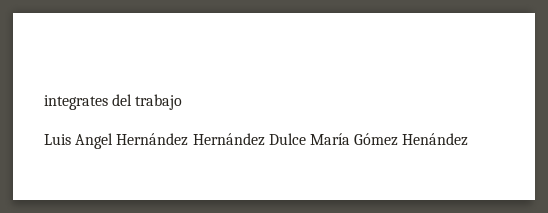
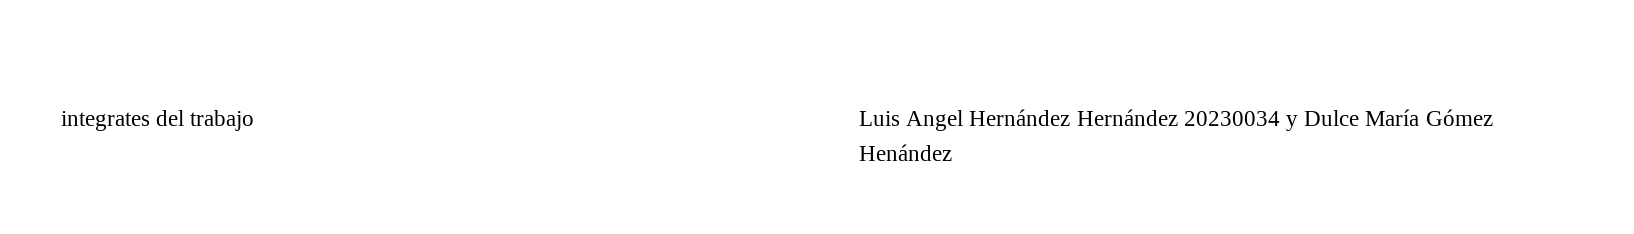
(265, 139) none -> [1183,111,1299,131] 20230034 y

